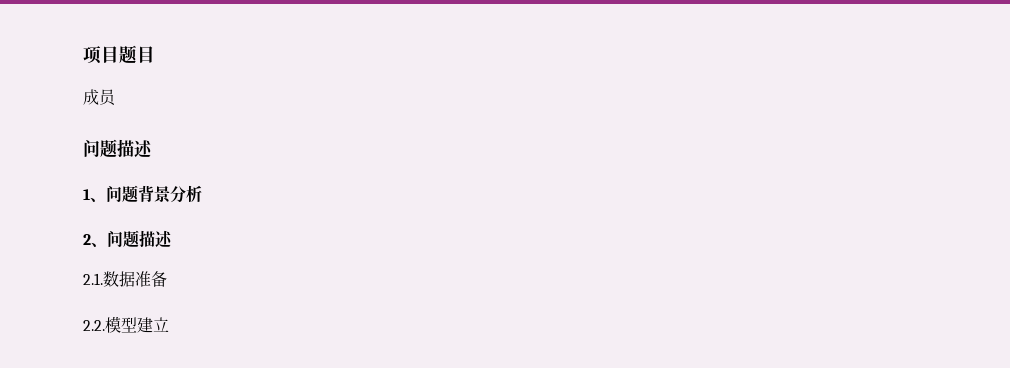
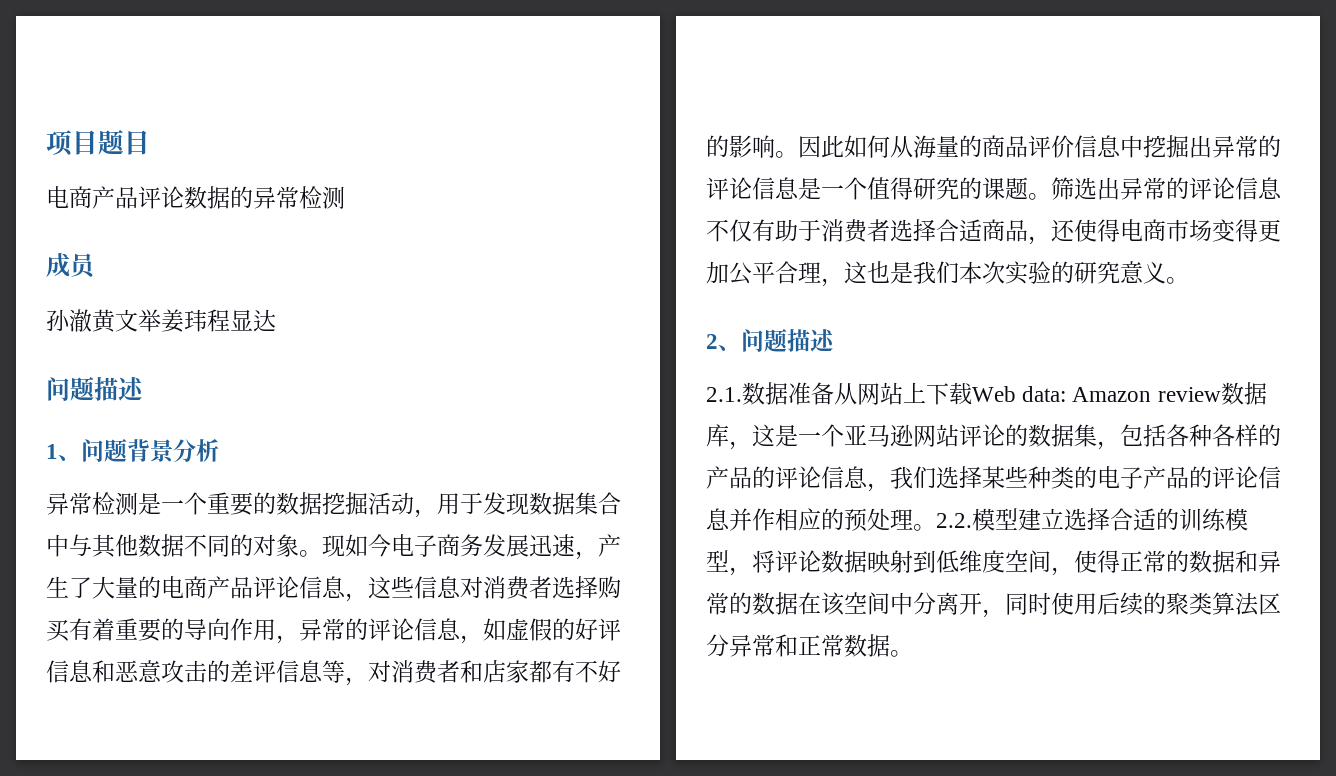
[83,89,116,106] 成员 -> [46,186,345,209] [46,253,98,279] [46,309,276,333] 电商产品评论数据的异常检测 // 成员 // 孙澈黄文举姜玮程显达
(202, 193) none -> [46,492,621,518] [46,534,621,560] [46,576,621,602] [46,618,621,644] [46,660,621,686] [706,135,1281,158] [706,177,1282,200] [706,219,1281,245] [706,261,1189,287] // 异常检测是一个重要的数据挖掘活动，用于发现数据集合中与其他数据不同的对象。现如今电子商务发展迅速，产生了大量的电商产品评论信息，这些信息对消费者选择购买有着重要的导向作用，异常的评论信息，如虚假的好评信息和恶意攻击的差评信息等，对消费者和店家都有不好的影响。因此如何从海量的商品评价信息中挖掘出异常的评论信息是一个值得研究的课题。筛选出异常的评论信息不仅有助于消费者选择合适商品，还使得电商市场变得更加公平合理，这也是我们本次实验的研究意义。
[83,316,169,333] // 2.2.模型建立 -> [834,382,1267,405] [706,424,1281,450] [706,466,1281,492] [706,508,1248,532] [706,550,1281,576] [706,592,1281,618] [706,634,913,657] 从网站上下载Web data: Amazon review数据库，这是一个亚马逊网站评论的数据集，包括各种各样的产品的评论信息，我们选择某些种类的电子产品的评论信息并作相应的预处理。2.2.模型建立选择合适的训练模型，将评论数据映射到低维度空间，使得正常的数据和异常的数据在该空间中分离开，同时使用后续的聚类算法区分异常和正常数据。

